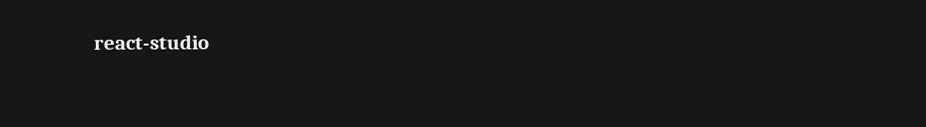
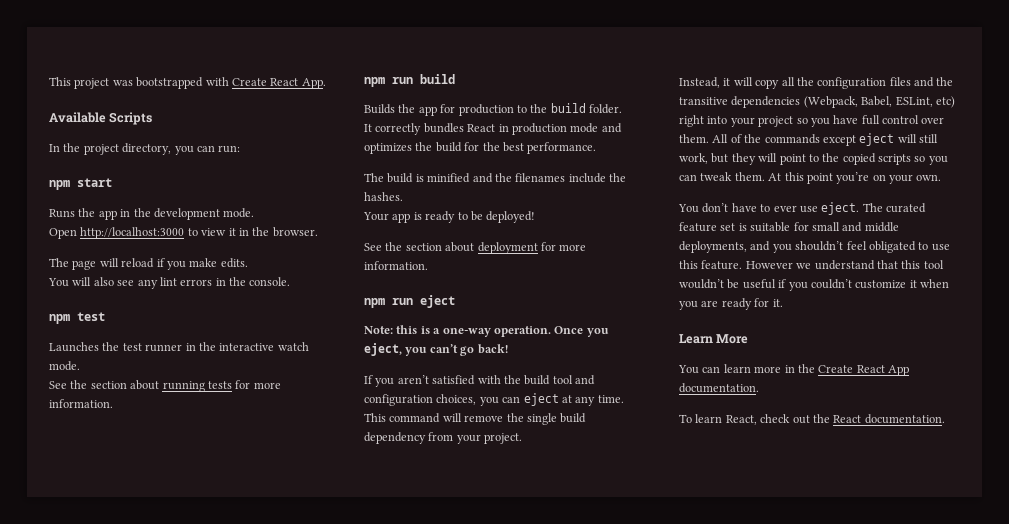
[93,34,209,50] react-studio -> [49,77,326,89] [49,112,153,125] [49,143,241,155] [49,178,112,190] [49,208,255,220] [49,227,318,239] [49,258,248,270] [48,277,291,289] [49,312,105,324] [49,342,309,352] [49,361,80,371] [49,380,281,392] [49,399,113,408] [364,74,455,87] [364,103,622,116] [364,123,622,135] [364,142,597,154] [364,173,626,183] [364,192,403,201] [363,211,536,223] [364,242,587,254] [364,261,428,270] [364,295,455,308] [364,325,609,337] [364,343,508,356] [364,375,595,387] [364,393,624,406] [364,413,587,425] [364,432,523,444] [679,77,954,89] [679,96,955,108] [679,115,945,127] [679,133,938,146] [679,153,948,165] [679,172,942,184] [678,202,926,215] [679,222,899,232] [679,241,950,253] [679,260,944,270] [679,279,949,291] [679,298,783,310] [679,334,749,344] [678,364,909,376] [679,383,759,393] [679,414,945,425] This project was bootstrapped with Create React App. // Available Scripts // In the project directory, you can run: // npm start // Runs the app in the development mode. // Open http://localhost:3000 to view it in the browser. // The page will reload if you make edits. // You will also see any lint errors in the console. // npm test // Launches the test runner in the interactive watch mode. // See the section about running tests for more information. // npm run build // Builds the app for production to the build folder. // It correctly bundles React in production mode and optimizes the build for the best performance. // The build is minified and the filenames include the hashes. // Your app is ready to be deployed! // See the section about deployment for more information. // npm run eject // Note: this is a one-way operation. Once you eject, you can’t go back! // If you aren’t satisfied with the build tool and configuration choices, you can eject at any time. This command will remove the single build dependency from your project. // Instead, it will copy all the configuration files and the transitive dependencies (Webpack, Babel, ESLint, etc) right into your project so you have full control over them. All of the commands except eject will still work, but they will point to the copied scripts so you can tweak them. At this point you’re on your own. // You don’t have to ever use eject. The curated feature set is suitable for small and middle deployments, and you shouldn’t feel obligated to use this feature. However we understand that this tool wouldn’t be useful if you couldn’t customize it when you are ready for it. // Learn More // You can learn more in the Create React App documentation. // To learn React, check out the React documentation.

